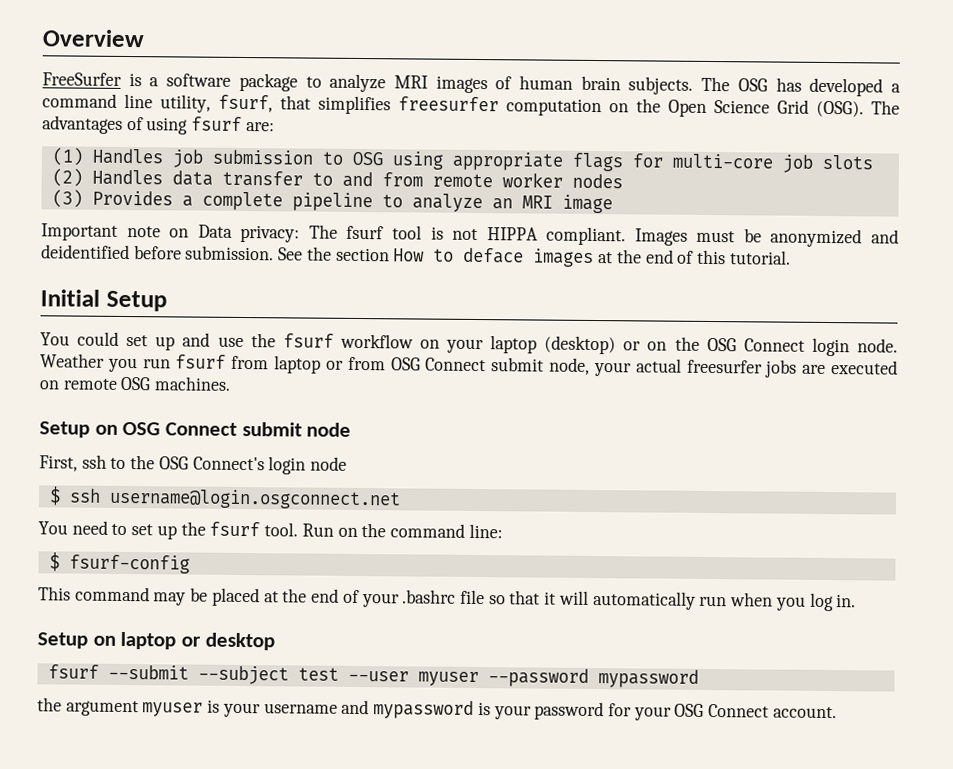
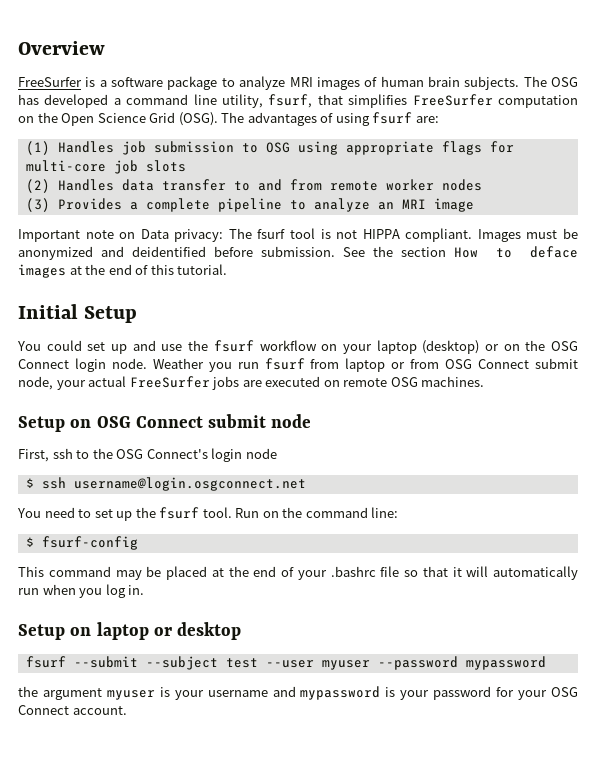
[398,96,499,112] freesurfer -> [412,94,493,106] FreeSurfer
[686,359,763,374] freesurfer -> [129,376,210,388] FreeSurfer

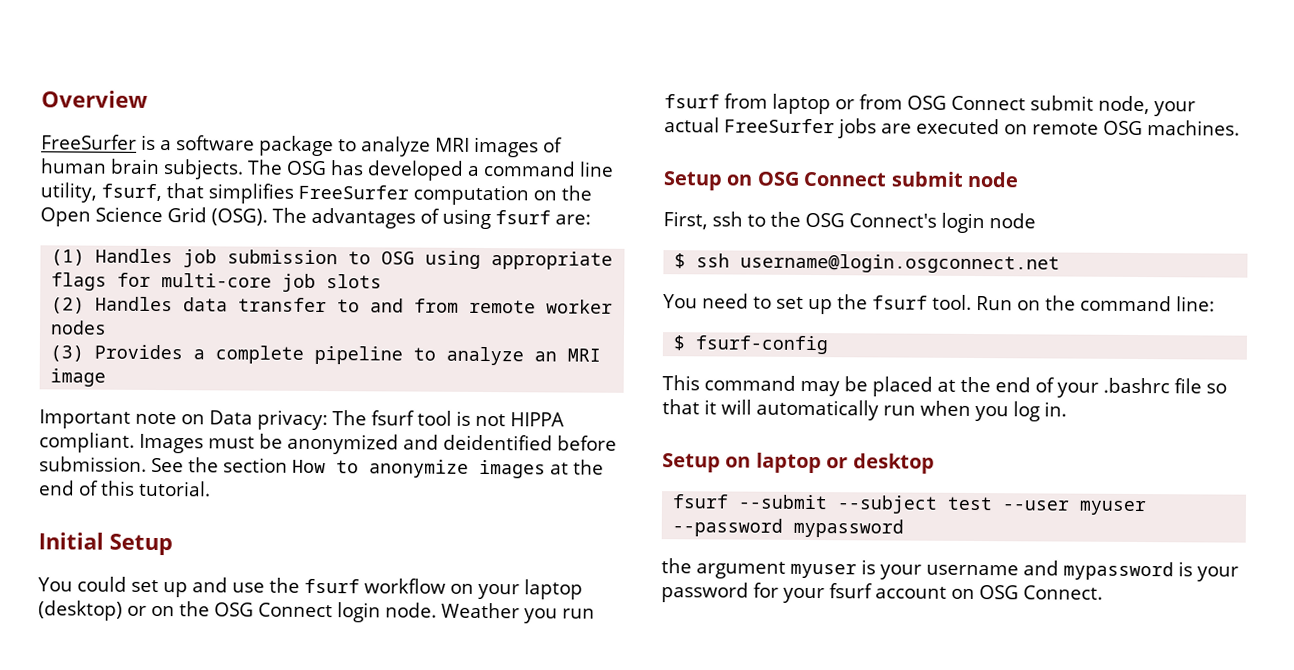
[530,246,578,258] deface -> [369,459,469,478] anonymize
[550,687,578,697] [18,705,127,715] OSG Connect account. -> [829,583,1103,600] fsurf account on OSG Connect.

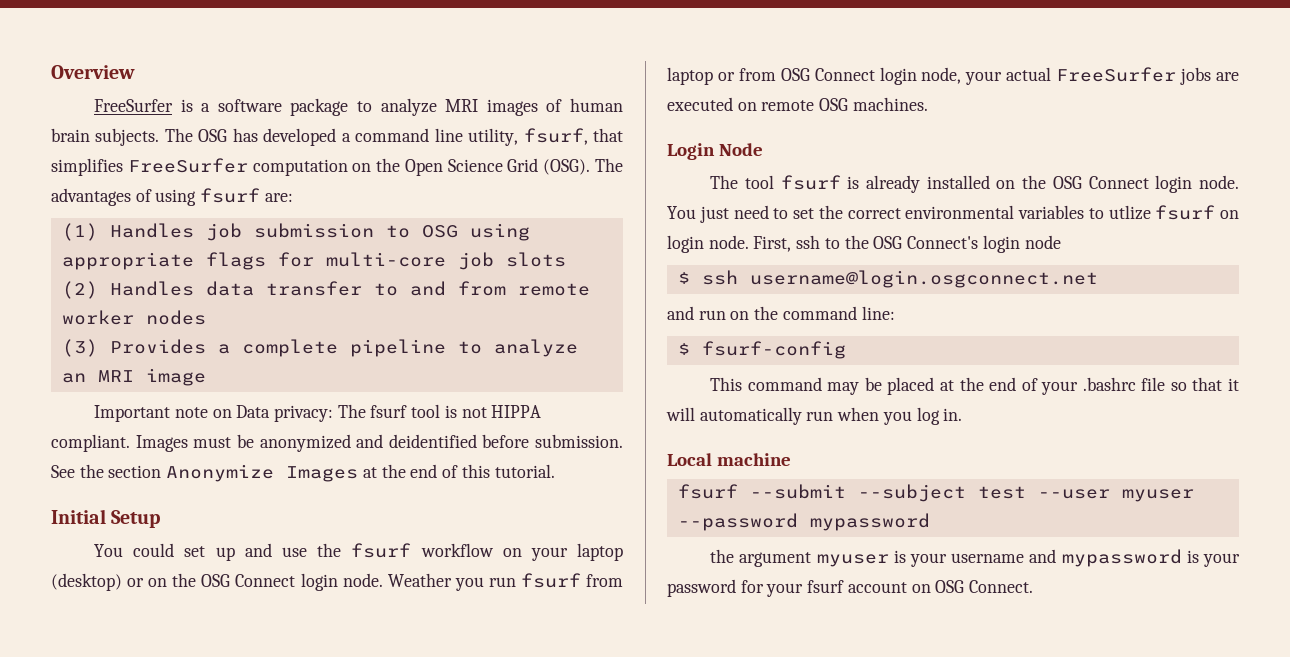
[292,459,546,479] How to anonymize images -> [166,464,359,482] Anonymize Images
[1030,95,1094,111] submit -> [879,67,917,85] login
[663,171,1019,191] Setup on OSG Connect submit node // -> [667,143,763,160] [710,175,1239,193] [667,205,1239,223] [667,235,749,253] Login Node // The tool fsurf is already installed on the OSG Connect login node. You just need to set the correct environmental variables to utlize fsurf on login node.
[663,293,1013,315] You need to set up the fsurf tool. Run -> [667,306,726,320] and run
[662,452,935,474] Setup on laptop or desktop -> [667,453,791,466] Local machine

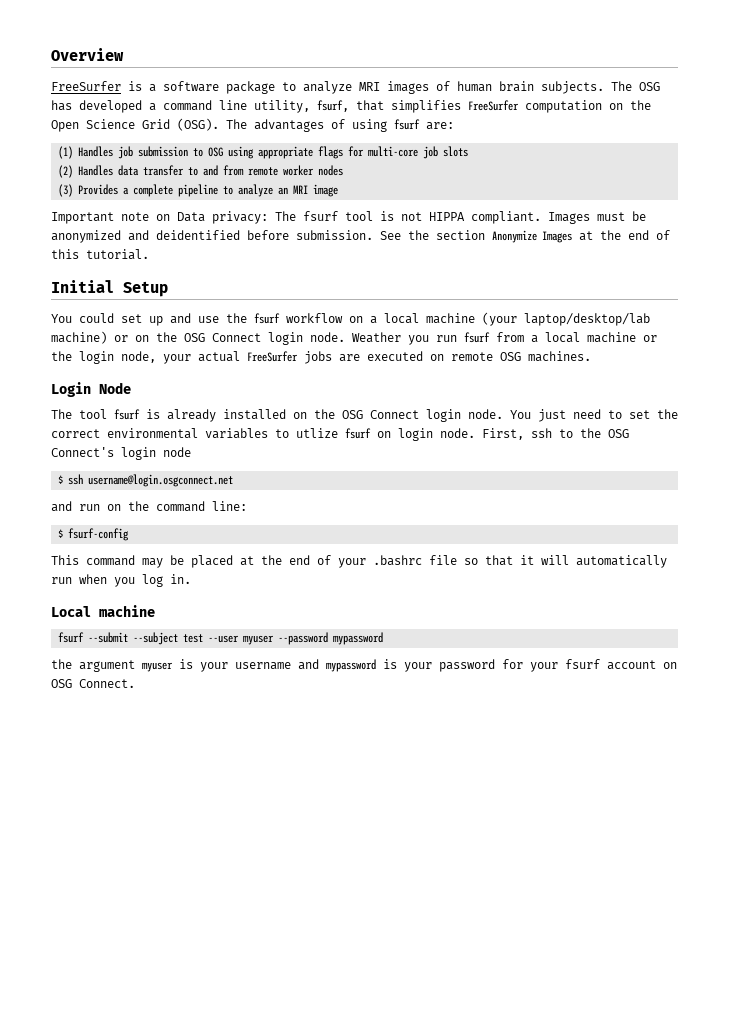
[530,543,623,561] [51,573,122,591] your laptop (desktop) -> [370,312,650,326] [51,331,107,344] a local machine (your laptop/desktop/lab machine)
[667,67,875,85] laptop or from OSG Connect -> [531,332,657,343] [51,351,72,361] a local machine or the

